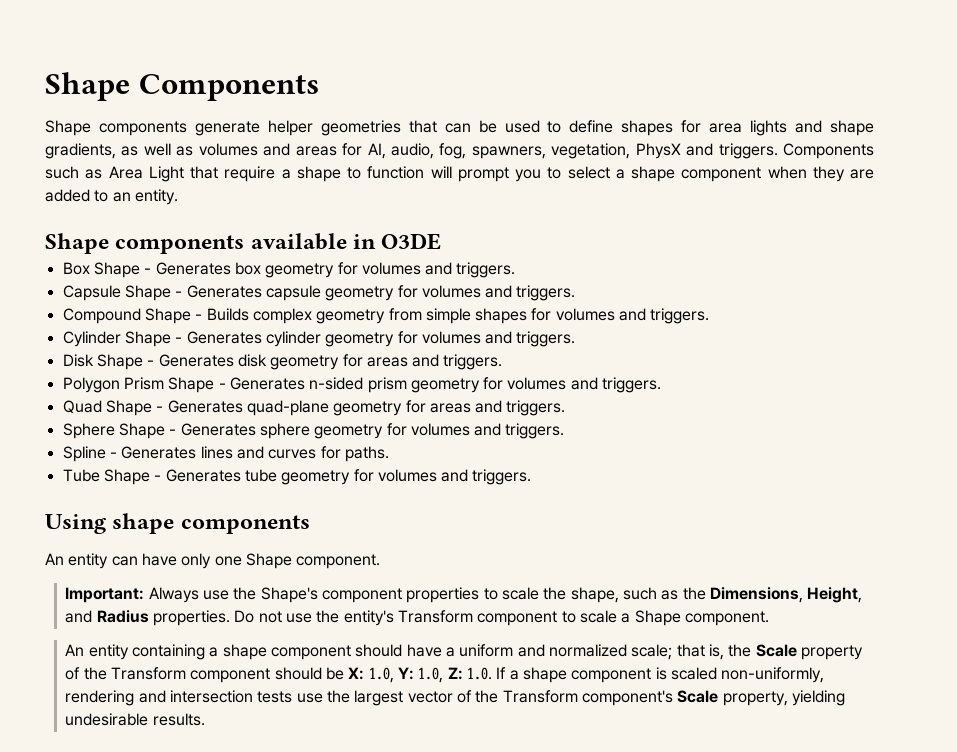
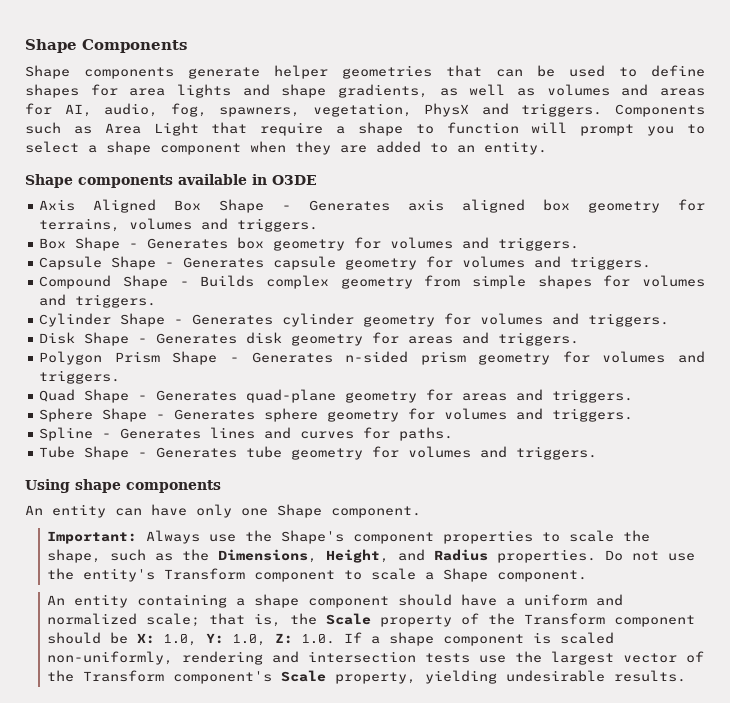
(442, 241) none -> [39,199,706,213] [39,218,319,232] // Axis Aligned Box Shape - Generates axis aligned box geometry for terrains, volumes and triggers.

